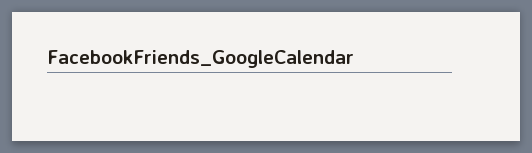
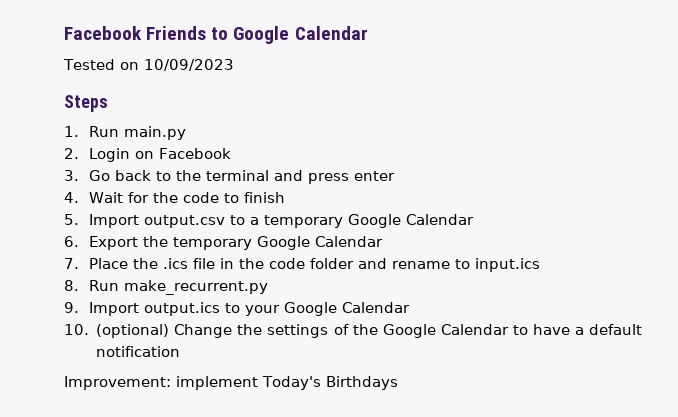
[47,50,354,68] FacebookFriends_GoogleCalendar -> [64,26,368,44] [63,59,234,71] [64,95,108,112] [64,126,186,140] [64,148,231,162] [64,170,395,184] [64,192,285,203] [64,214,474,228] [64,236,383,250] [64,258,540,272] [64,280,268,295] [64,302,410,316] [64,324,642,338] [96,346,181,357] [64,376,398,390] Facebook Friends to Google Calendar // Tested on 10/09/2023 // Steps // 1. Run main.py // 2. Login on Facebook // 3. Go back to the terminal and press enter // 4. Wait for the code to finish // 5. Import output.csv to a temporary Google Calendar // 6. Export the temporary Google Calendar // 7. Place the .ics file in the code folder and rename to input.ics // 8. Run make_recurrent.py // 9. Import output.ics to your Google Calendar // 10. (optional) Change the settings of the Google Calendar to have a default notification // Improvement: implement Today's Birthdays

